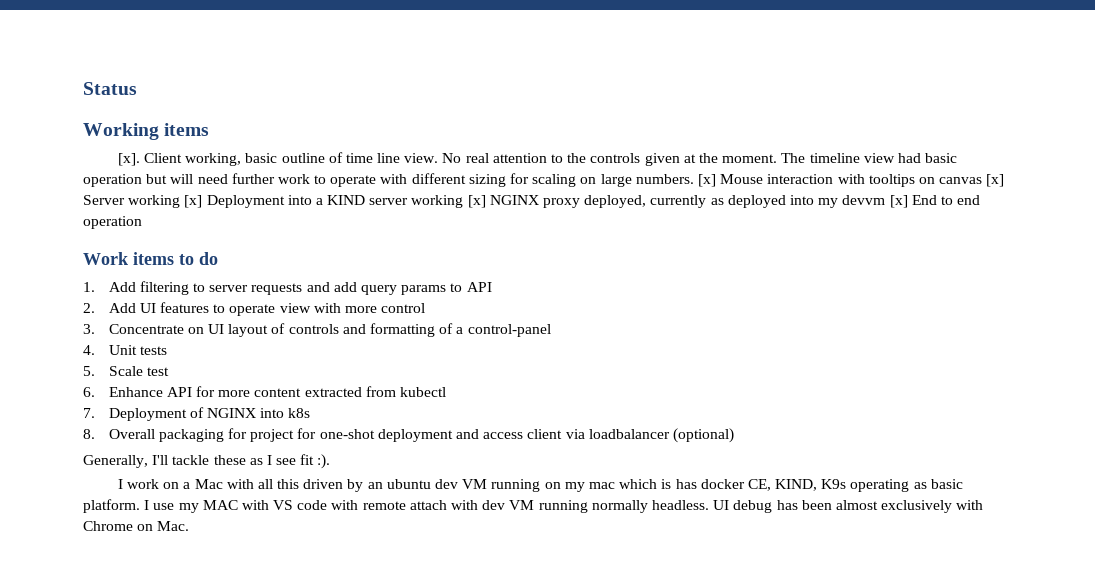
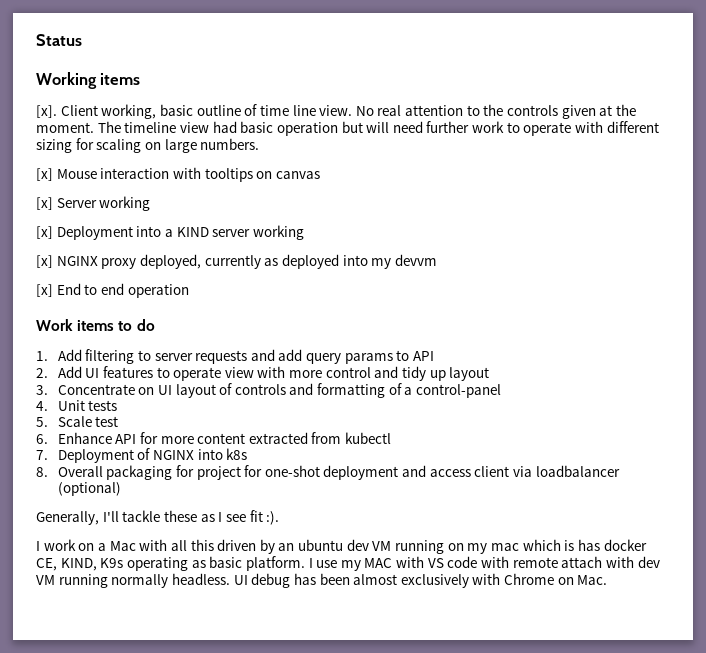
(694, 179) none -> (260, 144) //
(983, 180) none -> (320, 175) //
(181, 201) none -> (151, 203) //
(464, 201) none -> (304, 232) //
(886, 200) none -> (437, 260) //
(426, 308) none -> [374,366,490,381] and tidy up layout

